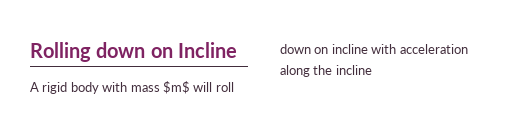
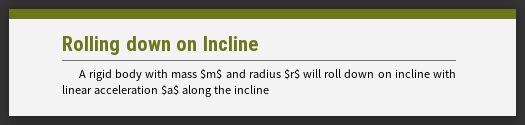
(190, 87) none -> [225,68,300,80] and radius $r$
[399,44,468,54] acceleration -> [62,84,179,96] linear acceleration $a$

